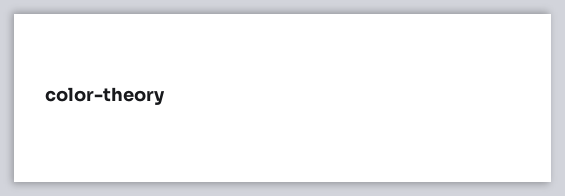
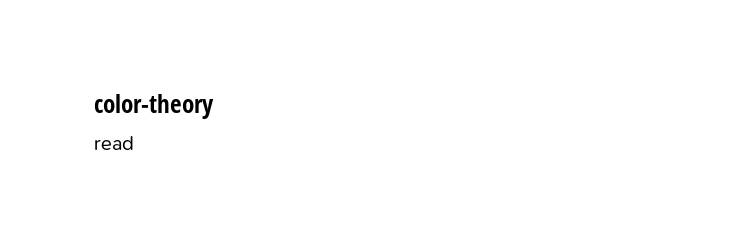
(165, 96) none -> [94,136,134,150] // read

